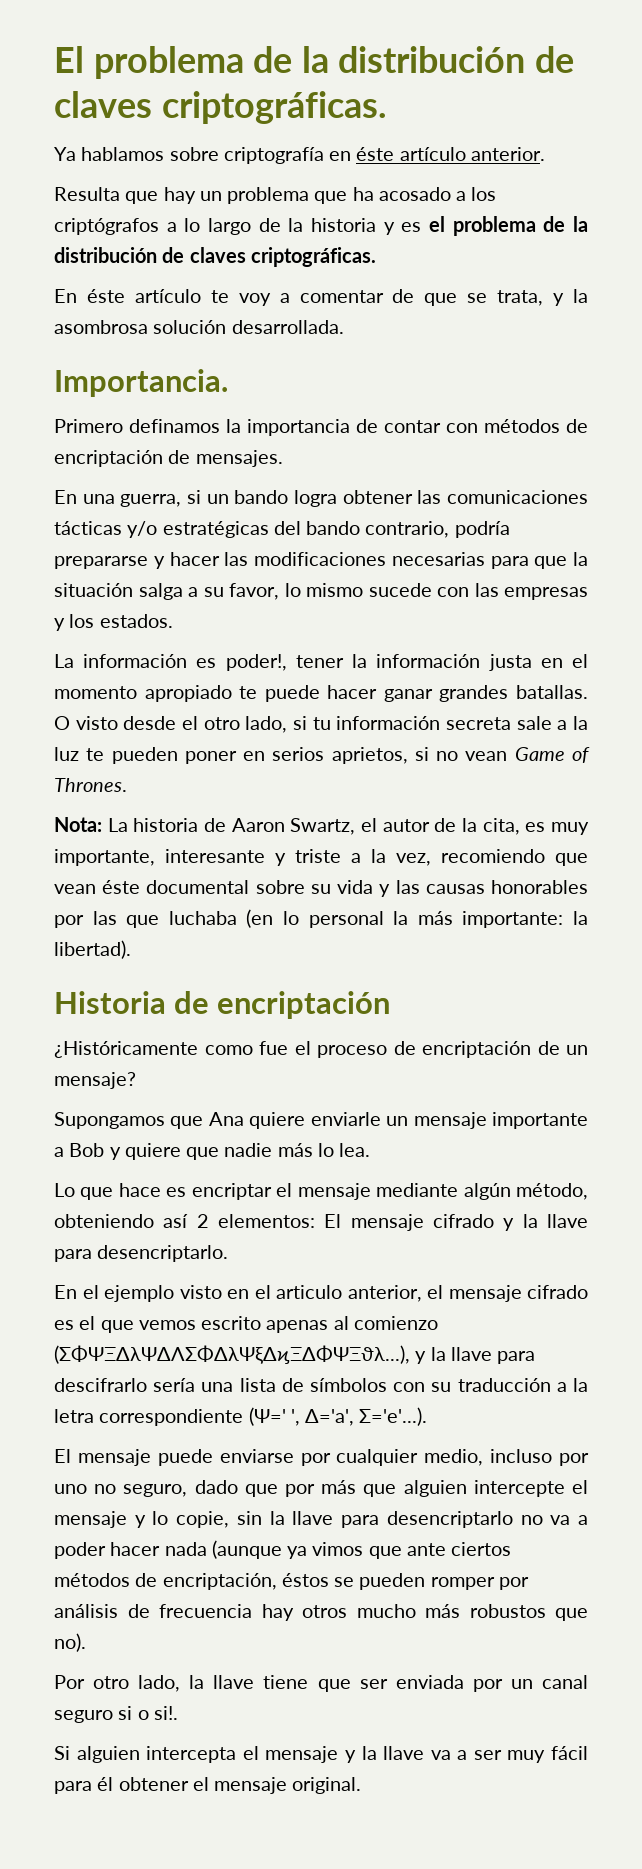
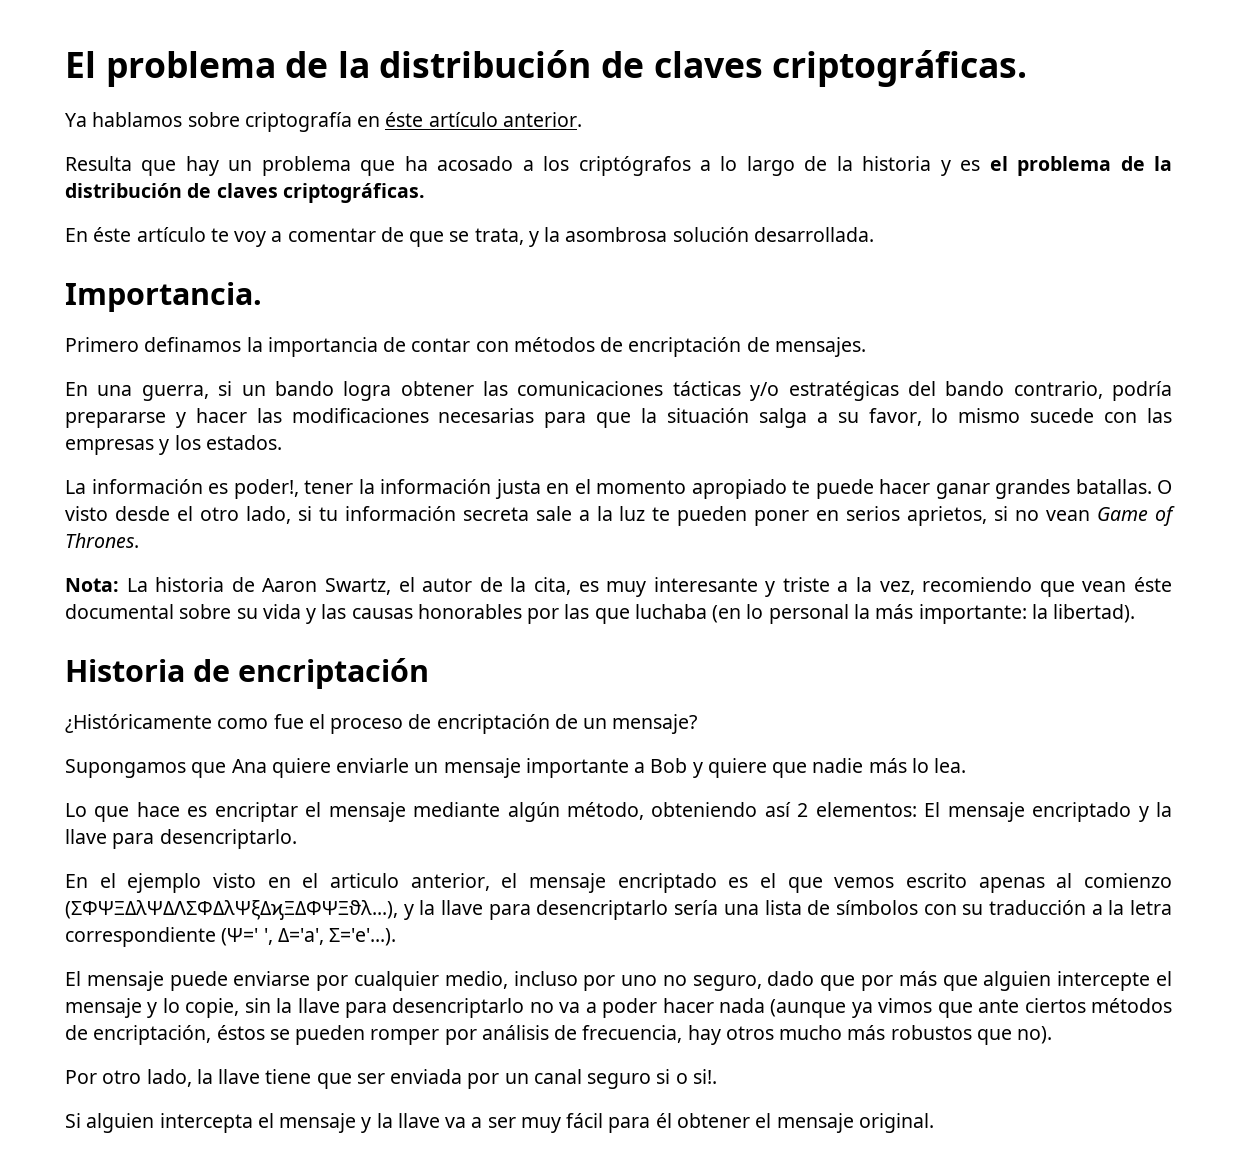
[54,849,155,866] importante, -> (647, 589) none
[432,1214,494,1228] cifrado -> [1032,802,1132,822] encriptado
[527,1285,588,1299] cifrado -> [617,873,717,893] encriptado
[54,1378,147,1392] descifrarlo -> [536,900,669,920] desencriptarlo
[159,1604,252,1618] frecuencia -> [582,1025,683,1043] frecuencia,

